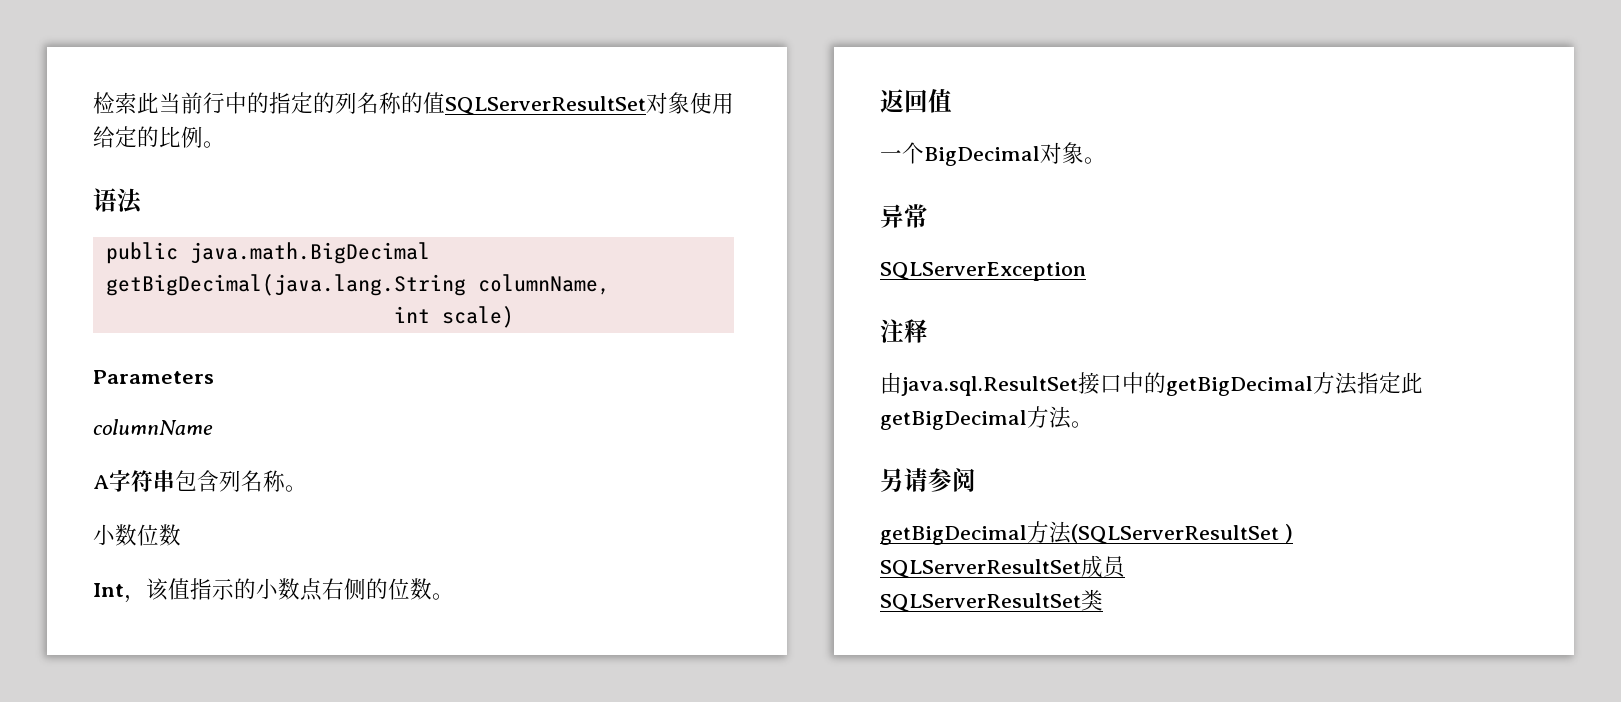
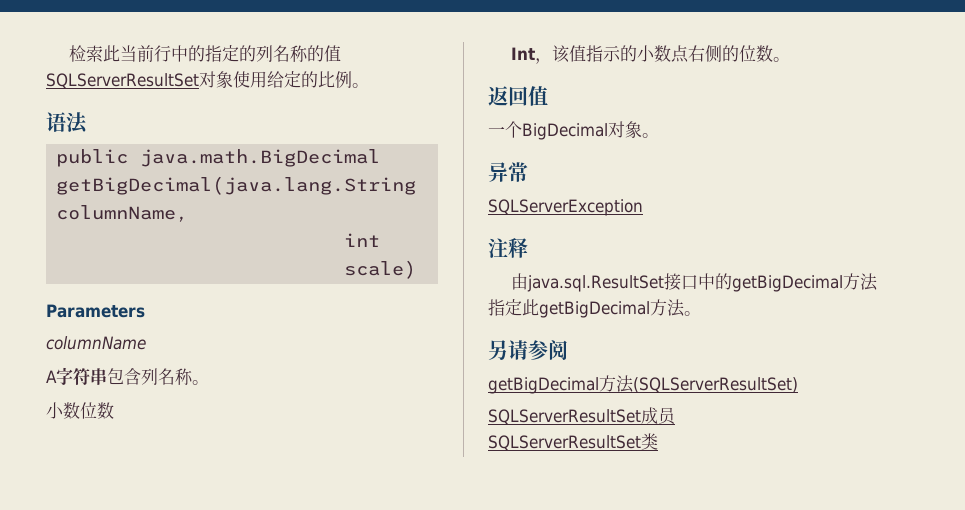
[1071,524,1293,544] (SQLServerResultSet ) -> [633,377,798,393] (SQLServerResultSet)

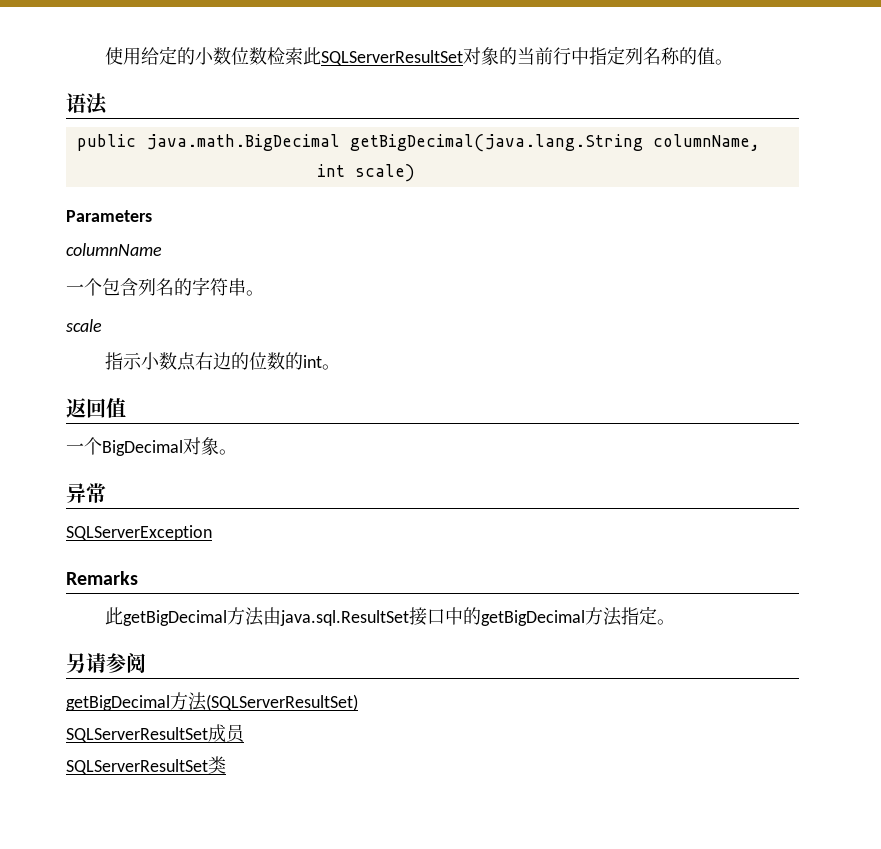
[69,45,342,62] [46,71,352,89] 检索此当前行中的指定的列名称的值SQLServerResultSet对象使用给定的比例 -> [105,46,716,66] 使用给定的小数位数检索此SQLServerResultSet对象的当前行中指定列名称的值
[46,367,209,385] [46,402,114,419] [511,45,774,64] A字符串包含列名称。 // 小数位数 // Int，该值指示的小数点右侧的位数 -> [66,277,264,296] [66,319,102,332] [105,352,323,371] 一个包含列名的字符串。 // scale // 指示小数点右边的位数的int
[488,238,528,258] 注释 // -> [66,571,138,585] [105,607,265,626] Remarks // 此getBigDecimal方法
[522,299,685,318] 此getBigDecimal方法 -> (658, 615) none

